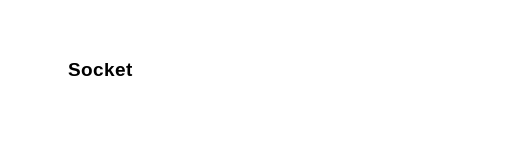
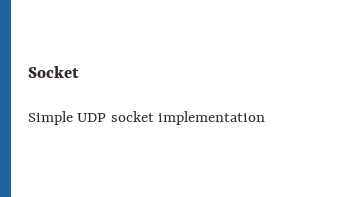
(133, 69) none -> [28,111,266,125] // Simple UDP socket implementation

